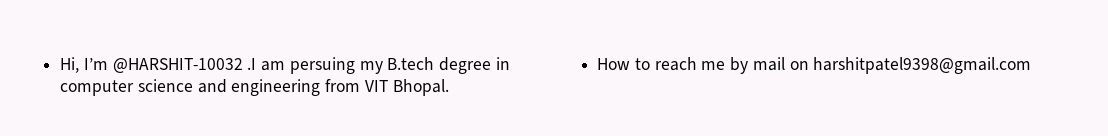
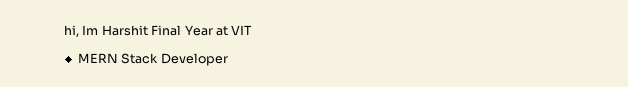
[60,57,510,74] [60,79,449,96] [597,57,1032,74] Hi, I’m @HARSHIT-10032 .I am persuing my B.tech degree in computer science and engineering from VIT Bhopal. // How to reach me by mail on harshitpatel9398@gmail.com -> [64,25,253,37] [77,53,228,66] hi, Im Harshit Final Year at VIT // MERN Stack Developer

